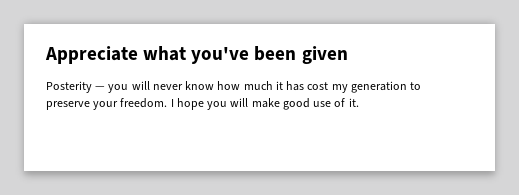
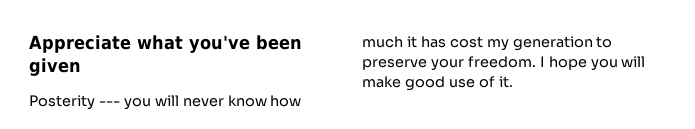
[95,86,106,90] — -> [98,101,120,106] ---

